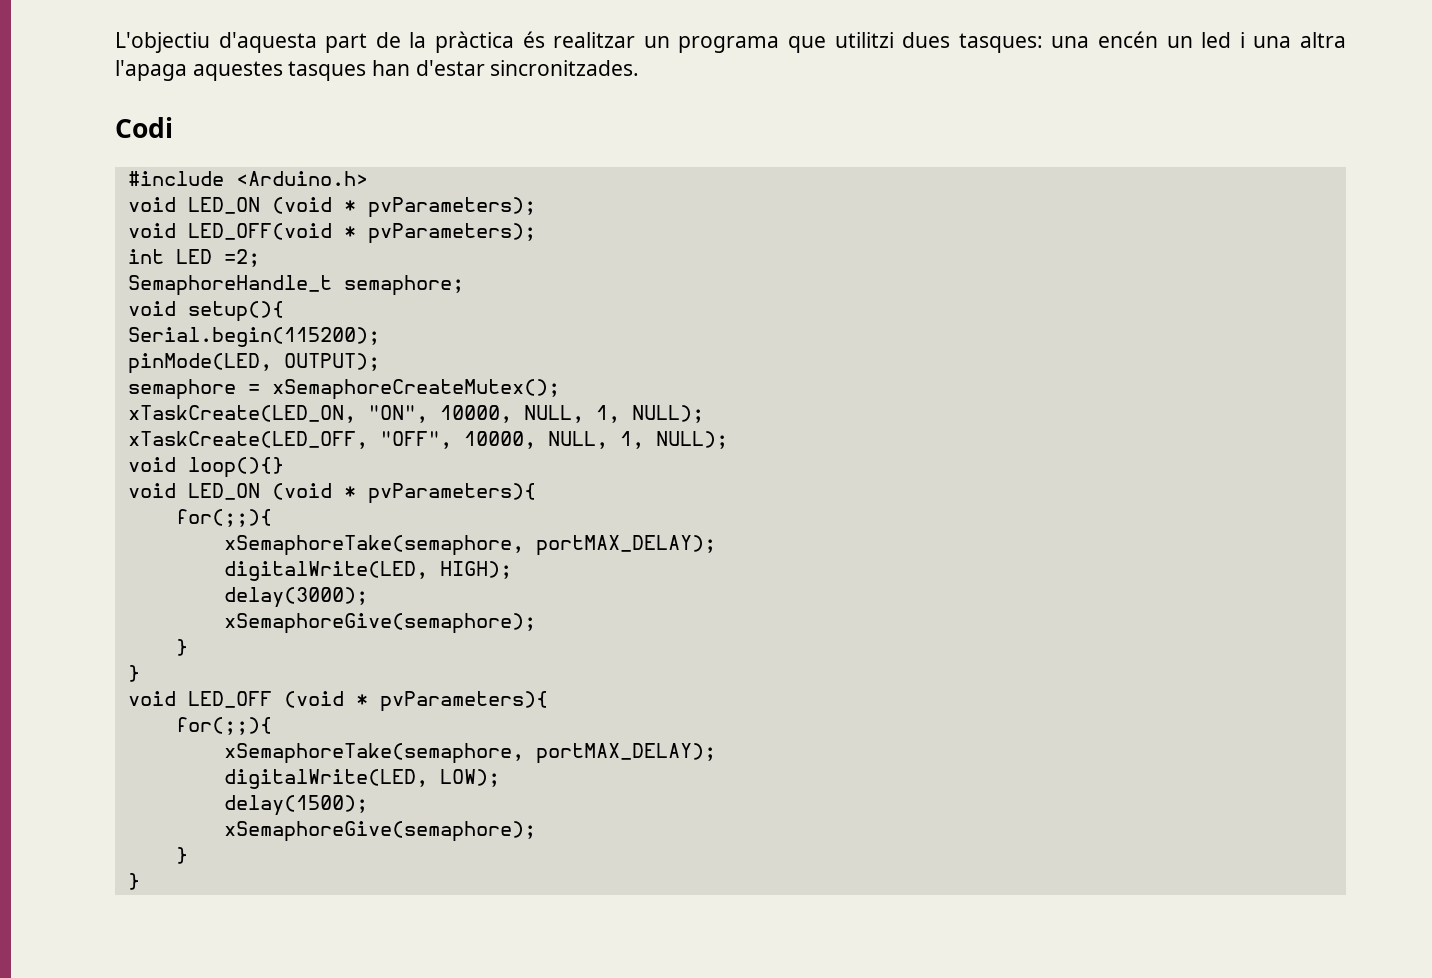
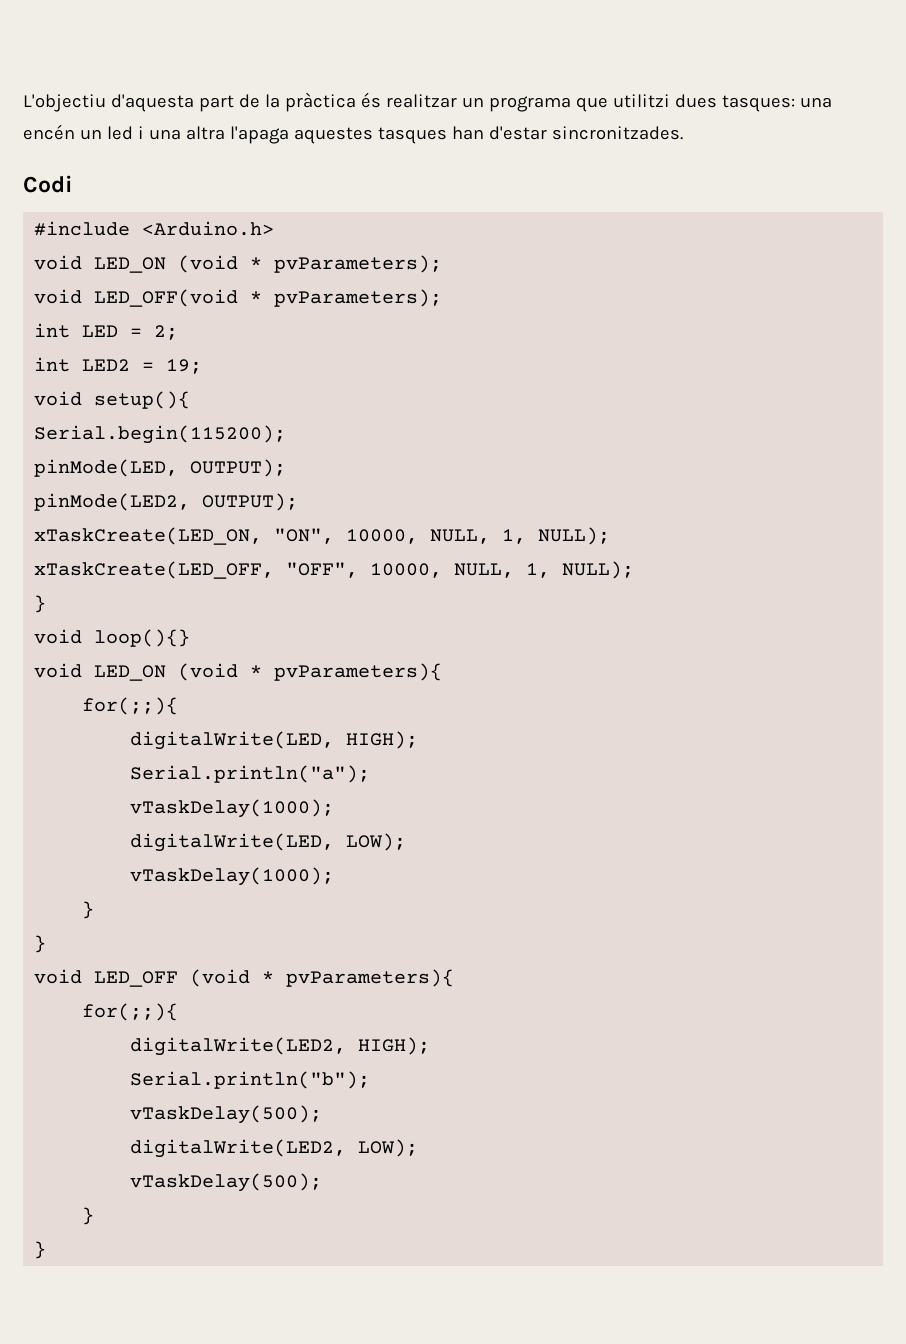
[223,249,260,267] [127,275,464,296] =2; // SemaphoreHandle_t semaphore; -> [130,325,179,340] [34,357,203,374] = 2; // int LED2 = 19;
[127,379,560,400] semaphore = xSemaphoreCreateMutex(); -> [34,493,299,511] pinMode(LED2, OUTPUT);
(728, 440) none -> [34,595,47,613] // }
[223,535,716,556] // xSemaphoreTake(semaphore, portMAX_DELAY); -> (179, 706) none
[223,587,368,608] [223,613,536,634] delay(3000); // xSemaphoreGive(semaphore); -> [130,765,371,783] [130,799,335,818] [130,833,407,852] [130,867,335,886] Serial.println("a"); // vTaskDelay(1000); // digitalWrite(LED, LOW); // vTaskDelay(1000);
[223,743,716,764] [223,769,500,789] [223,795,368,816] [223,821,536,842] xSemaphoreTake(semaphore, portMAX_DELAY); // digitalWrite(LED, LOW); // delay(1500); // xSemaphoreGive(semaphore); -> [130,1037,431,1056] [130,1071,371,1089] [130,1105,323,1124] [130,1139,419,1158] [130,1173,323,1192] digitalWrite(LED2, HIGH); // Serial.println("b"); // vTaskDelay(500); // digitalWrite(LED2, LOW); // vTaskDelay(500);

